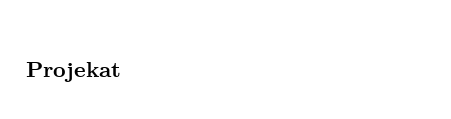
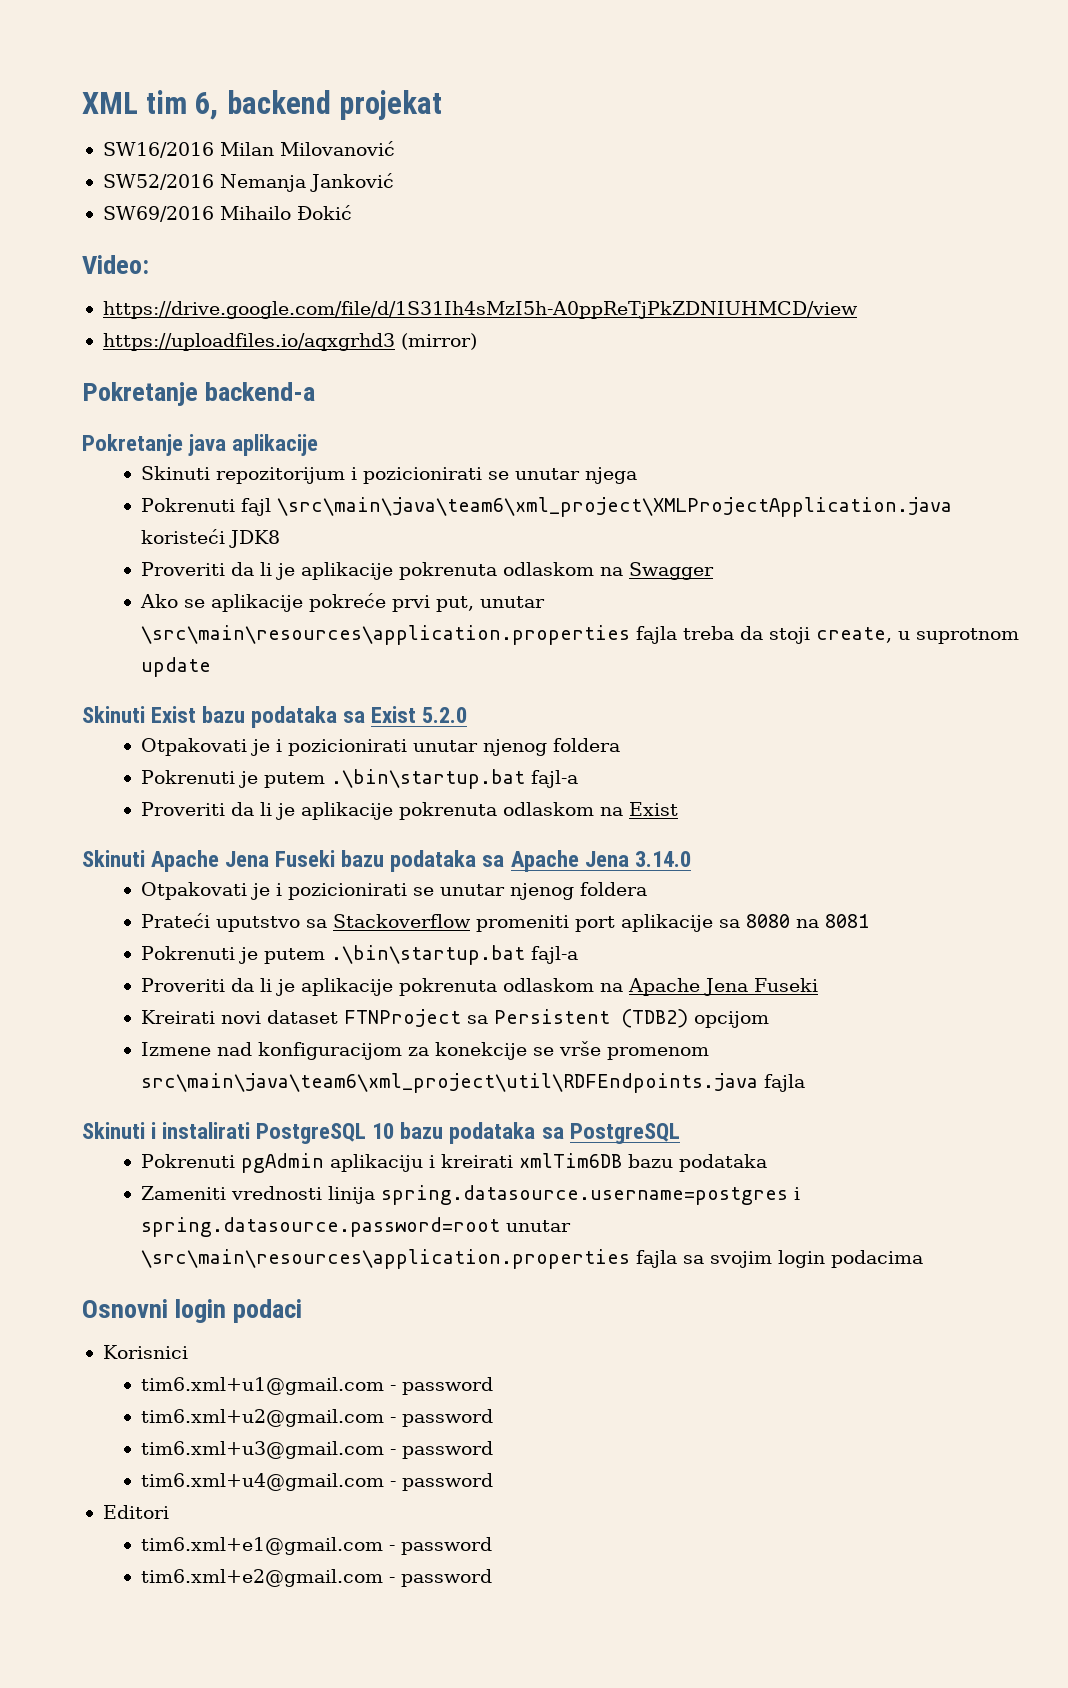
[26,62,121,82] Projekat -> [82,90,442,120] [102,141,395,158] [102,173,394,192] [102,205,352,222] [82,255,149,274] [102,301,858,319] [102,333,477,351] [82,382,316,406] [82,434,319,456] [140,466,637,484] [140,497,952,517] [140,529,280,548] [140,562,714,580] [139,593,545,612] [140,625,1019,645] [140,657,211,677] [82,706,468,728] [140,738,620,756] [140,769,578,789] [140,802,678,820] [82,850,691,872] [140,882,647,900] [140,913,869,932] [140,945,578,965] [140,978,818,996] [140,1009,769,1028] [140,1041,709,1060] [140,1073,805,1093] [82,1122,680,1144] [140,1153,767,1173] [140,1185,800,1205] [140,1217,571,1237] [140,1249,923,1269] [82,1299,303,1323] [102,1345,188,1359] [140,1377,493,1395] [140,1409,493,1427] [140,1441,493,1459] [140,1473,493,1491] [102,1505,169,1519] [140,1537,492,1555] [140,1569,492,1587] XML tim 6, backend projekat // SW16/2016 Milan Milovanović // SW52/2016 Nemanja Janković // SW69/2016 Mihailo Đokić // Video: // https://drive.google.com/file/d/1S31Ih4sMzI5h-A0ppReTjPkZDNIUHMCD/view // https://uploadfiles.io/aqxgrhd3 (mirror) // Pokretanje backend-a // Pokretanje java aplikacije // Skinuti repozitorijum i pozicionirati se unutar njega // Pokrenuti fajl \src\main\java\team6\xml_project\XMLProjectApplication.java koristeći JDK8 // Proveriti da li je aplikacije pokrenuta odlaskom na Swagger // Ako se aplikacije pokreće prvi put, unutar \src\main\resources\application.properties fajla treba da stoji create, u suprotnom update // Skinuti Exist bazu podataka sa Exist 5.2.0 // Otpakovati je i pozicionirati unutar njenog foldera // Pokrenuti je putem .\bin\startup.bat fajl-a // Proveriti da li je aplikacije pokrenuta odlaskom na Exist // Skinuti Apache Jena Fuseki bazu podataka sa Apache Jena 3.14.0 // Otpakovati je i pozicionirati se unutar njenog foldera // Prateći uputstvo sa Stackoverflow promeniti port aplikacije sa 8080 na 8081 // Pokrenuti je putem .\bin\startup.bat fajl-a // Proveriti da li je aplikacije pokrenuta odlaskom na Apache Jena Fuseki // Kreirati novi dataset FTNProject sa Persistent (TDB2) opcijom // Izmene nad konfiguracijom za konekcije se vrše promenom src\main\java\team6\xml_project\util\RDFEndpoints.java fajla // Skinuti i instalirati PostgreSQL 10 bazu podataka sa PostgreSQL // Pokrenuti pgAdmin aplikaciju i kreirati xmlTim6DB bazu podataka // Zameniti vrednosti linija spring.datasource.username=postgres i spring.datasource.password=root unutar \src\main\resources\application.properties fajla sa svojim login podacima // Osnovni login podaci // Korisnici // tim6.xml+u1@gmail.com - password // tim6.xml+u2@gmail.com - password // tim6.xml+u3@gmail.com - password // tim6.xml+u4@gmail.com - password // Editori // tim6.xml+e1@gmail.com - password // tim6.xml+e2@gmail.com - password

